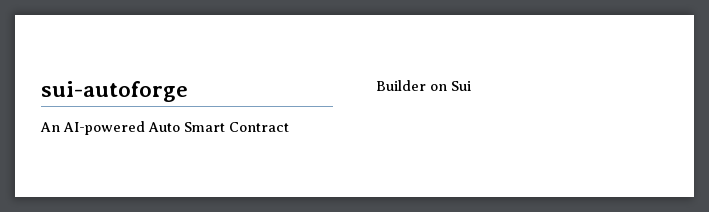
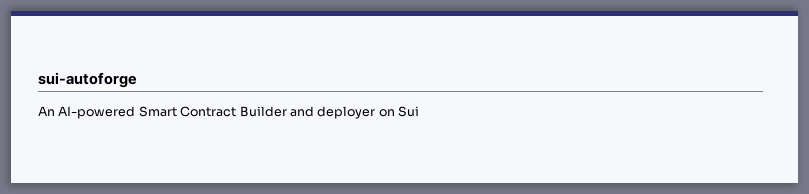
[148,122,180,132] Auto -> (136, 112) none
(426, 85) none -> [289,106,376,119] and deployer

